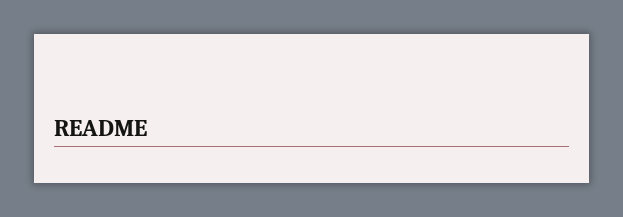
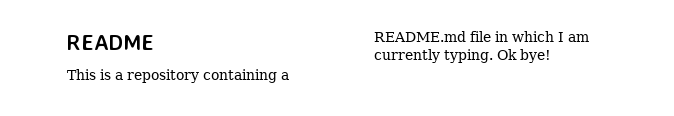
(147, 128) none -> [67,69,289,83] [374,31,589,42] [374,49,551,63] // This is a repository containing a README.md file in which I am currently typing. Ok bye!

